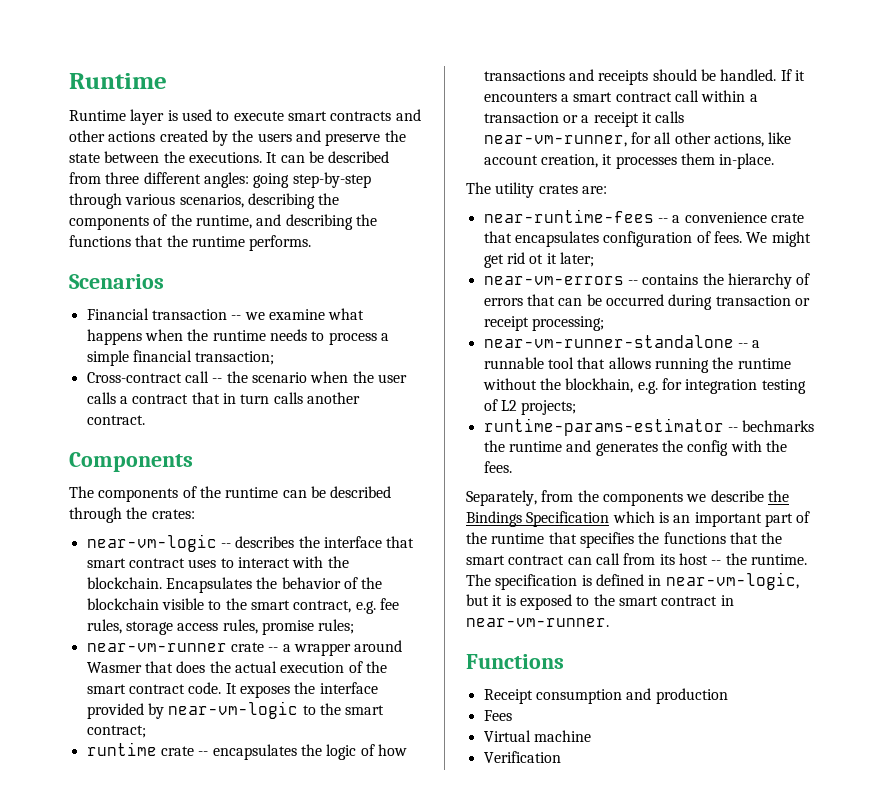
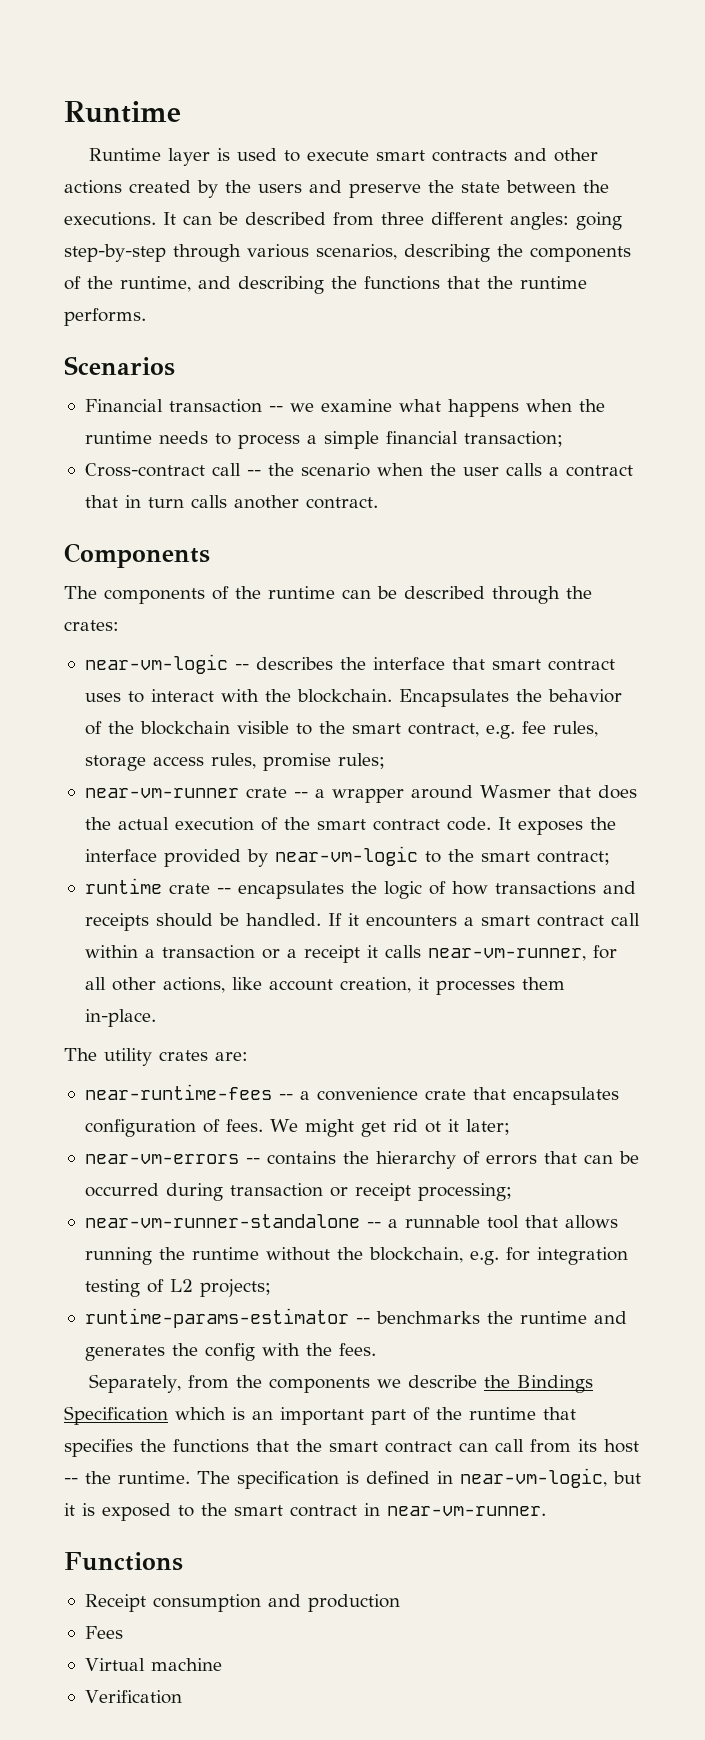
[565,378,634,393] blockhain, -> [368,1247,463,1263] blockchain,
[742,420,815,432] bechmarks -> [375,1311,480,1324] benchmarks

